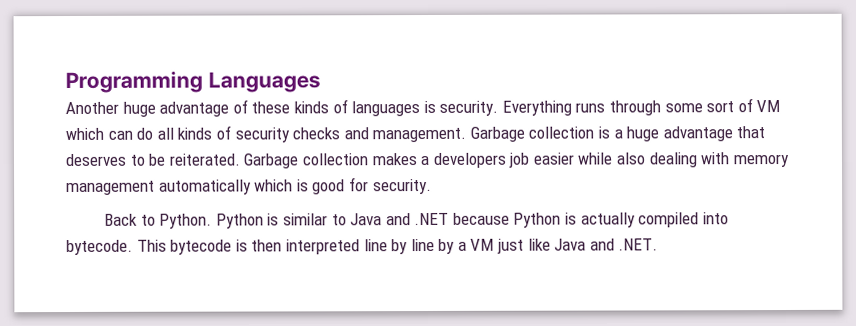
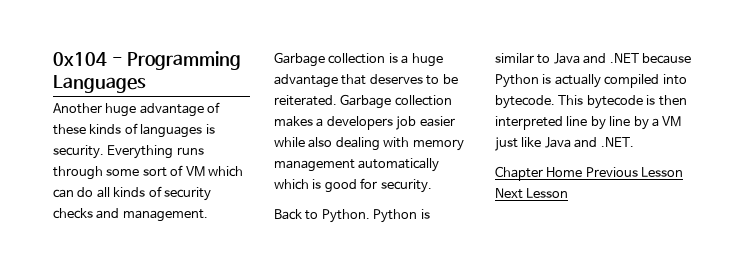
(65, 82) none -> [53,52,123,66] 0x104 -
(659, 244) none -> [495,166,684,181] [495,188,569,199] // Chapter Home Previous Lesson Next Lesson

